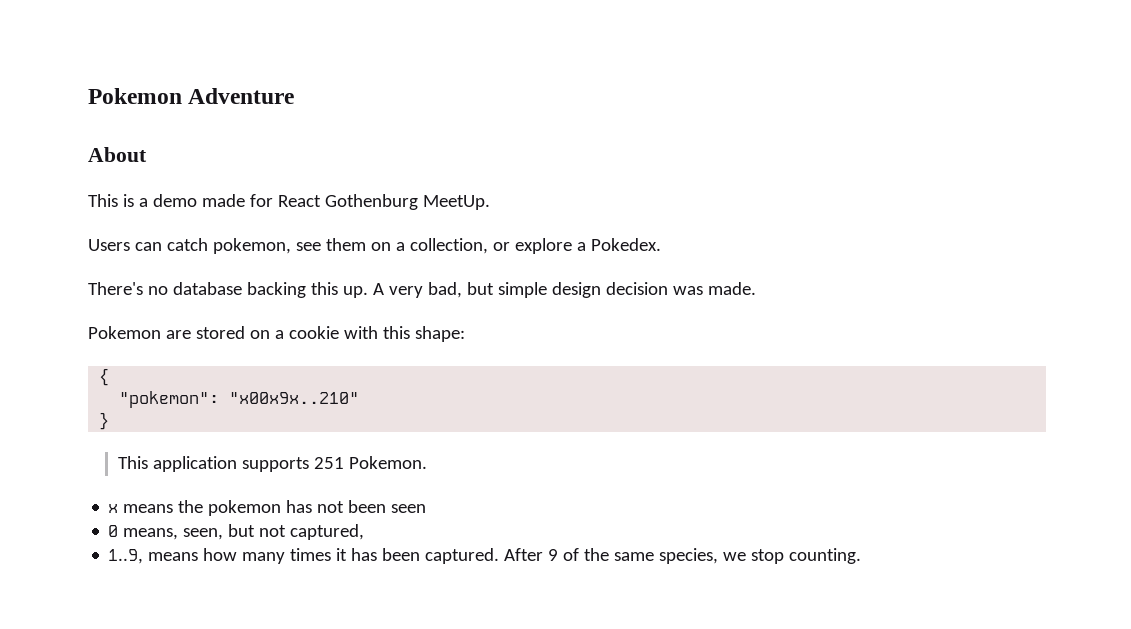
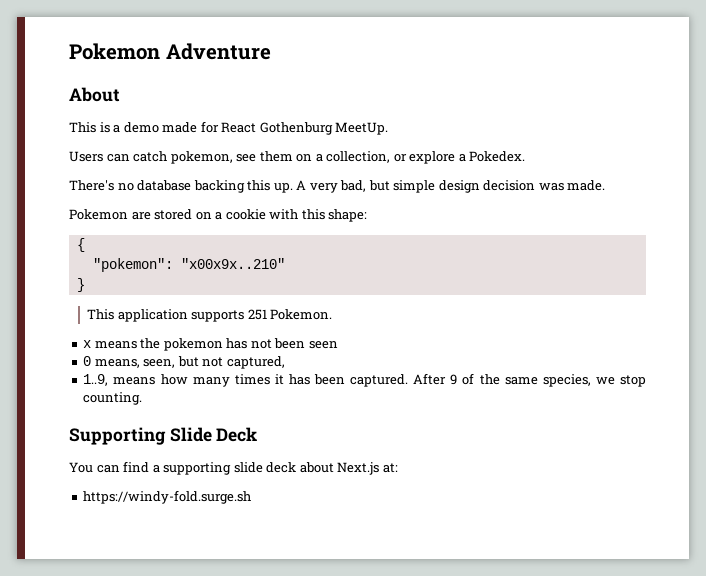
(862, 556) none -> [69,427,258,445] [69,461,398,475] [83,490,252,504] // Supporting Slide Deck // You can find a supporting slide deck about Next.js at: // https://windy-fold.surge.sh

